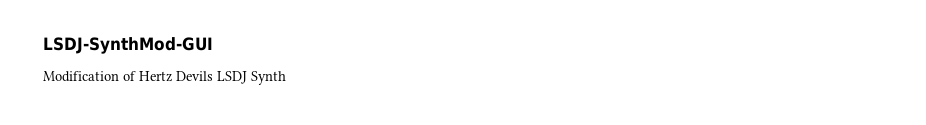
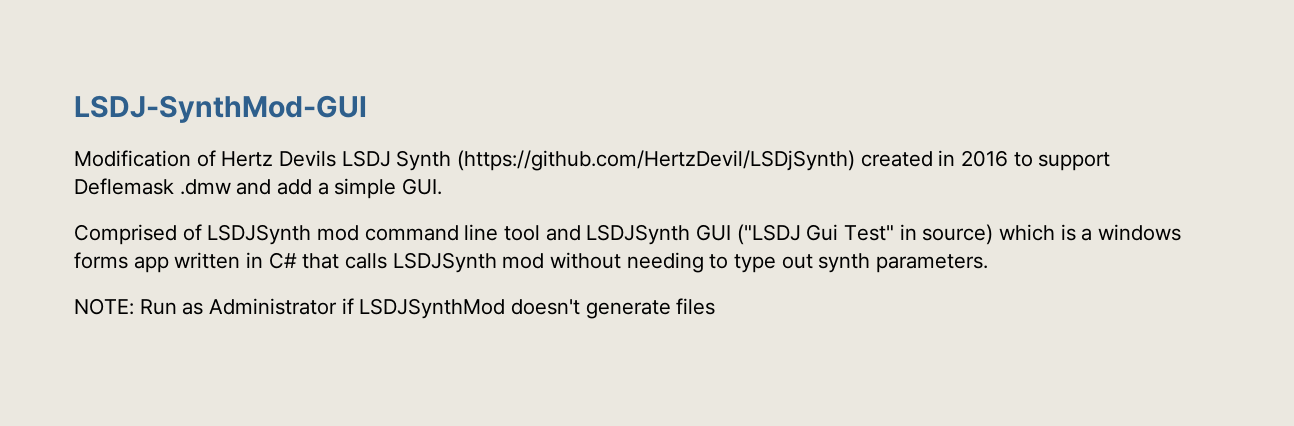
(286, 78) none -> [457,150,1111,171] [74,178,443,199] [74,224,1182,245] [74,252,989,273] [74,298,716,319] (https://github.com/HertzDevil/LSDjSynth) created in 2016 to support Deflemask .dmw and add a simple GUI. // Comprised of LSDJSynth mod command line tool and LSDJSynth GUI ("LSDJ Gui Test" in source) which is a windows forms app written in C# that calls LSDJSynth mod without needing to type out synth parameters. // NOTE: Run as Administrator if LSDJSynthMod doesn't generate files

